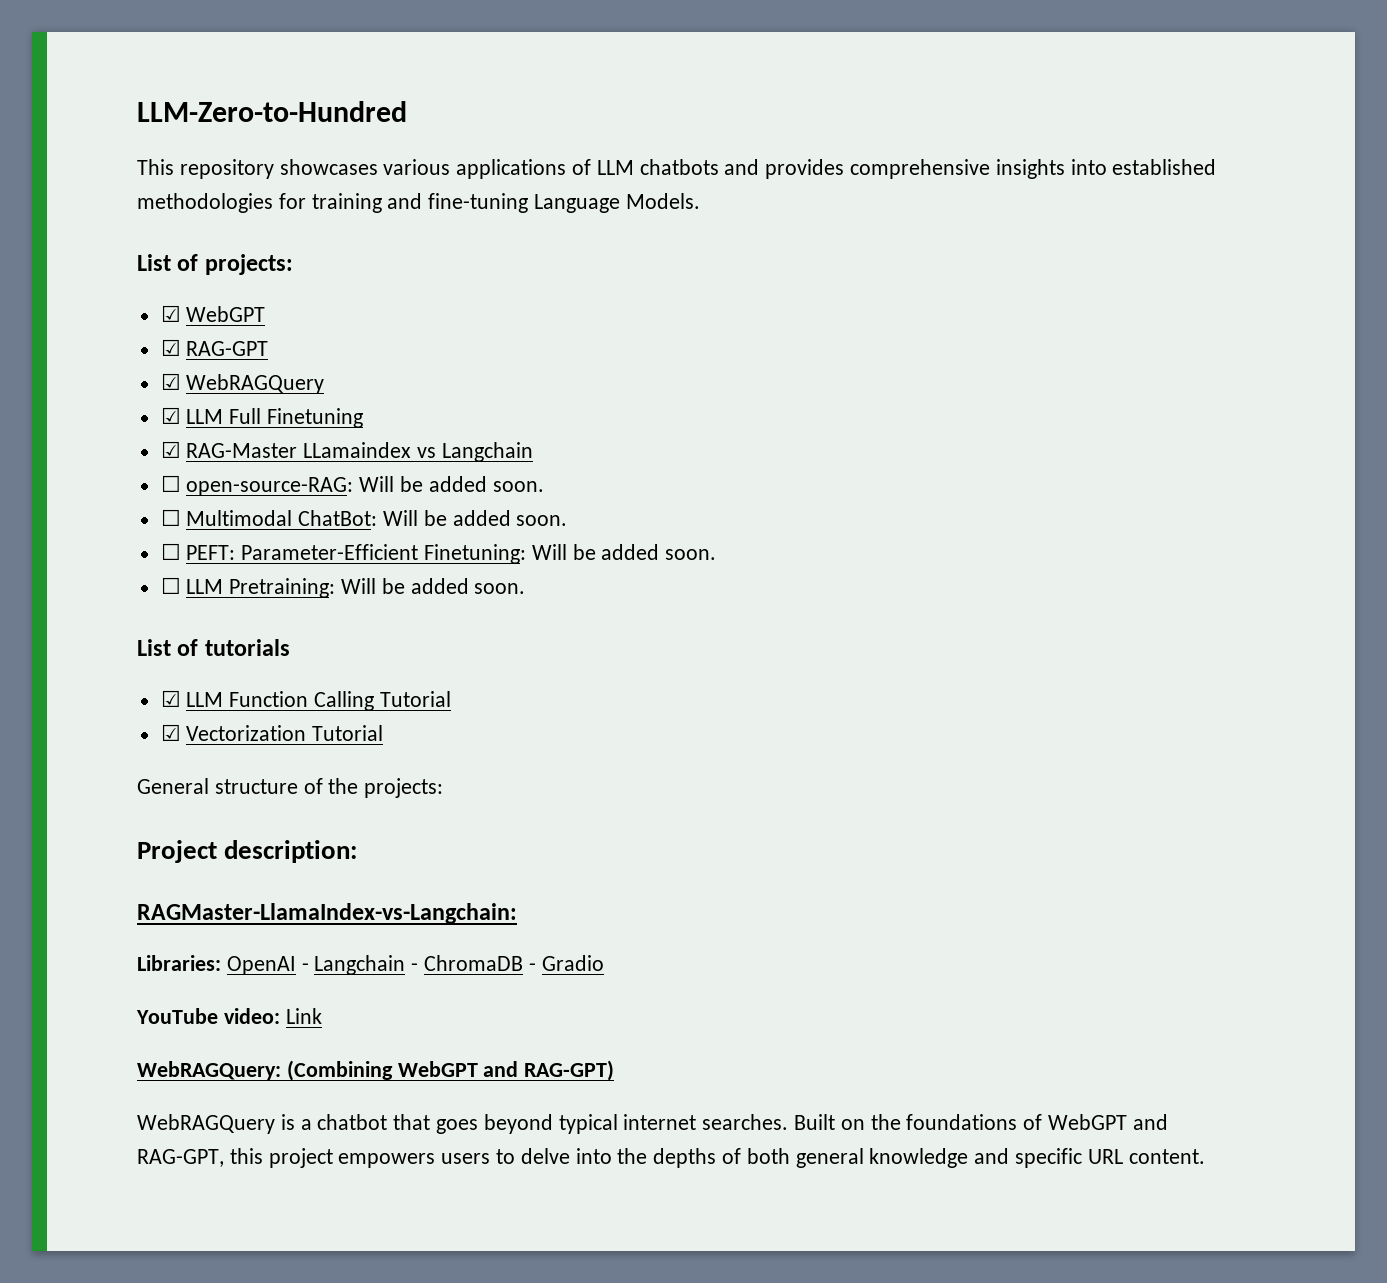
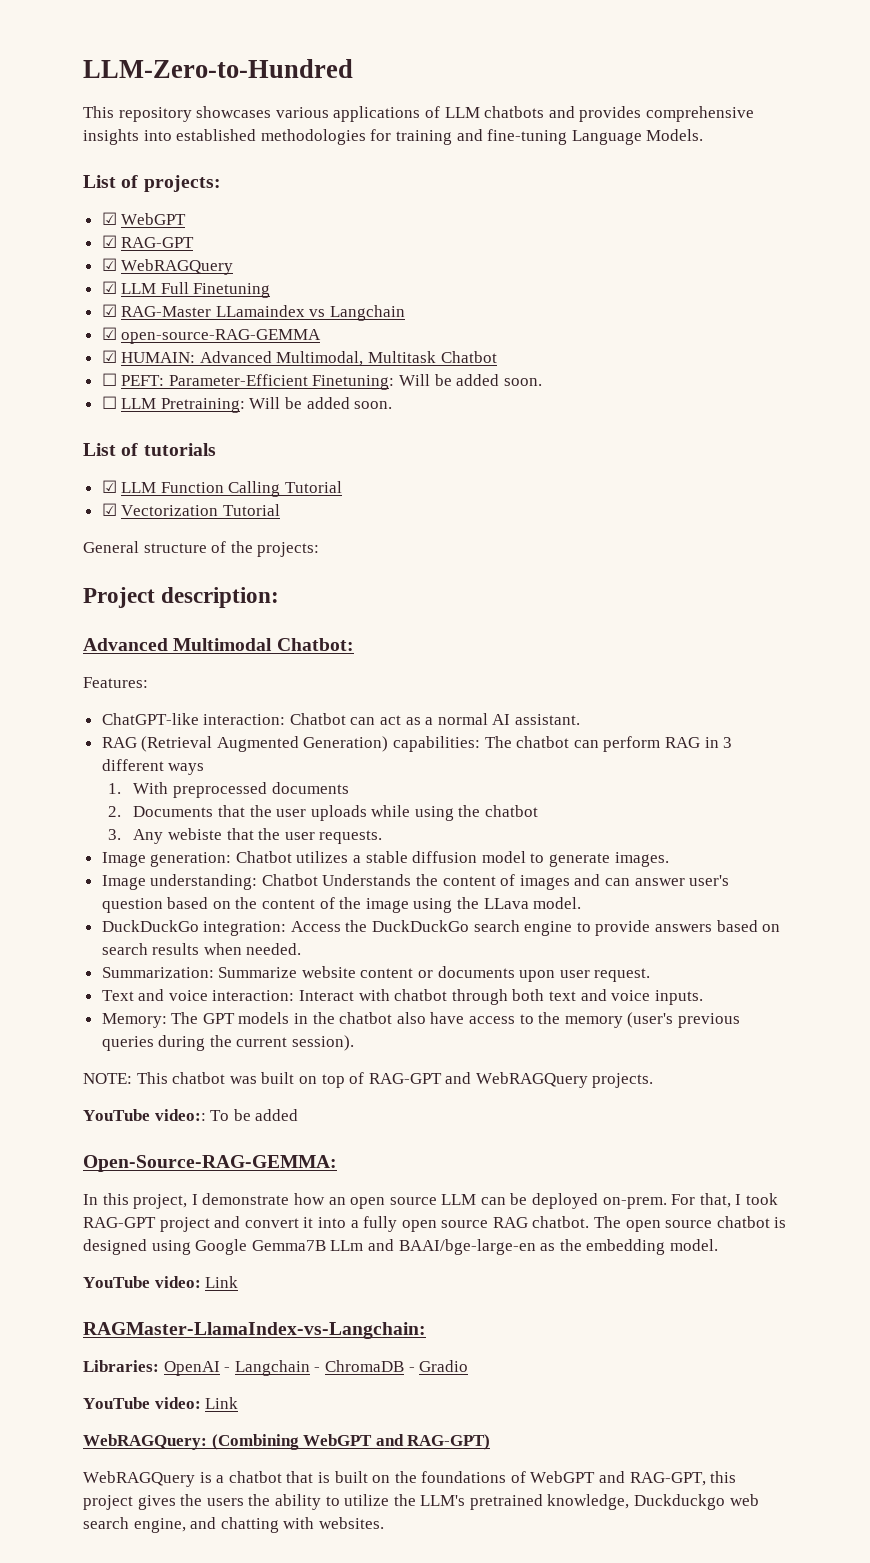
[160,475,544,496] [160,509,568,526] ☐ open-source-RAG: Will be added soon. // ☐ Multimodal ChatBot: Will be added soon. -> [101,327,322,344] [101,350,497,366] ☑ open-source-RAG-GEMMA // ☑ HUMAIN: Advanced Multimodal, Multitask Chatbot
(358, 851) none -> [83,638,354,651] [83,677,148,688] [101,713,581,725] [101,736,733,752] [101,759,205,775] [108,782,349,798] [108,805,539,821] [108,828,383,844] [101,851,669,867] [101,874,730,890] [101,897,582,913] [101,920,781,936] [101,943,302,955] [101,966,651,982] [101,989,703,1005] [101,1012,740,1028] [101,1035,355,1051] [83,1072,654,1088] [83,1109,299,1121] [83,1155,337,1172] [83,1193,779,1209] [83,1216,787,1232] [83,1239,718,1255] [83,1276,239,1288] // Advanced Multimodal Chatbot: // Features: // ChatGPT-like interaction: Chatbot can act as a normal AI assistant. // RAG (Retrieval Augmented Generation) capabilities: The chatbot can perform RAG in 3 different ways // 1. With preprocessed documents // 2. Documents that the user uploads while using the chatbot // 3. Any webiste that the user requests. // Image generation: Chatbot utilizes a stable diffusion model to generate images. // Image understanding: Chatbot Understands the content of images and can answer user's question based on the content of the image using the LLava model. // DuckDuckGo integration: Access the DuckDuckGo search engine to provide answers based on search results when needed. // Summarization: Summarize website content or documents upon user request. // Text and voice interaction: Interact with chatbot through both text and voice inputs. // Memory: The GPT models in the chatbot also have access to the memory (user's previous queries during the current session). // NOTE: This chatbot was built on top of RAG-GPT and WebRAGQuery projects. // YouTube video:: To be added // Open-Source-RAG-GEMMA: // In this project, I demonstrate how an open source LLM can be deployed on-prem. For that, I took RAG-GPT project and convert it into a fully open source RAG chatbot. The open source chatbot is designed using Google Gemma7B LLm and BAAI/bge-large-en as the embedding model. // YouTube video: Link
[436,1114,836,1134] goes beyond typical internet searches. Built -> [317,1471,368,1483] is built
[338,1148,1205,1168] empowers users to delve into the depths of both general knowledge and specific URL content. -> [137,1494,759,1510] [83,1517,384,1533] gives the users the ability to utilize the LLM's pretrained knowledge, Duckduckgo web search engine, and chatting with websites.

